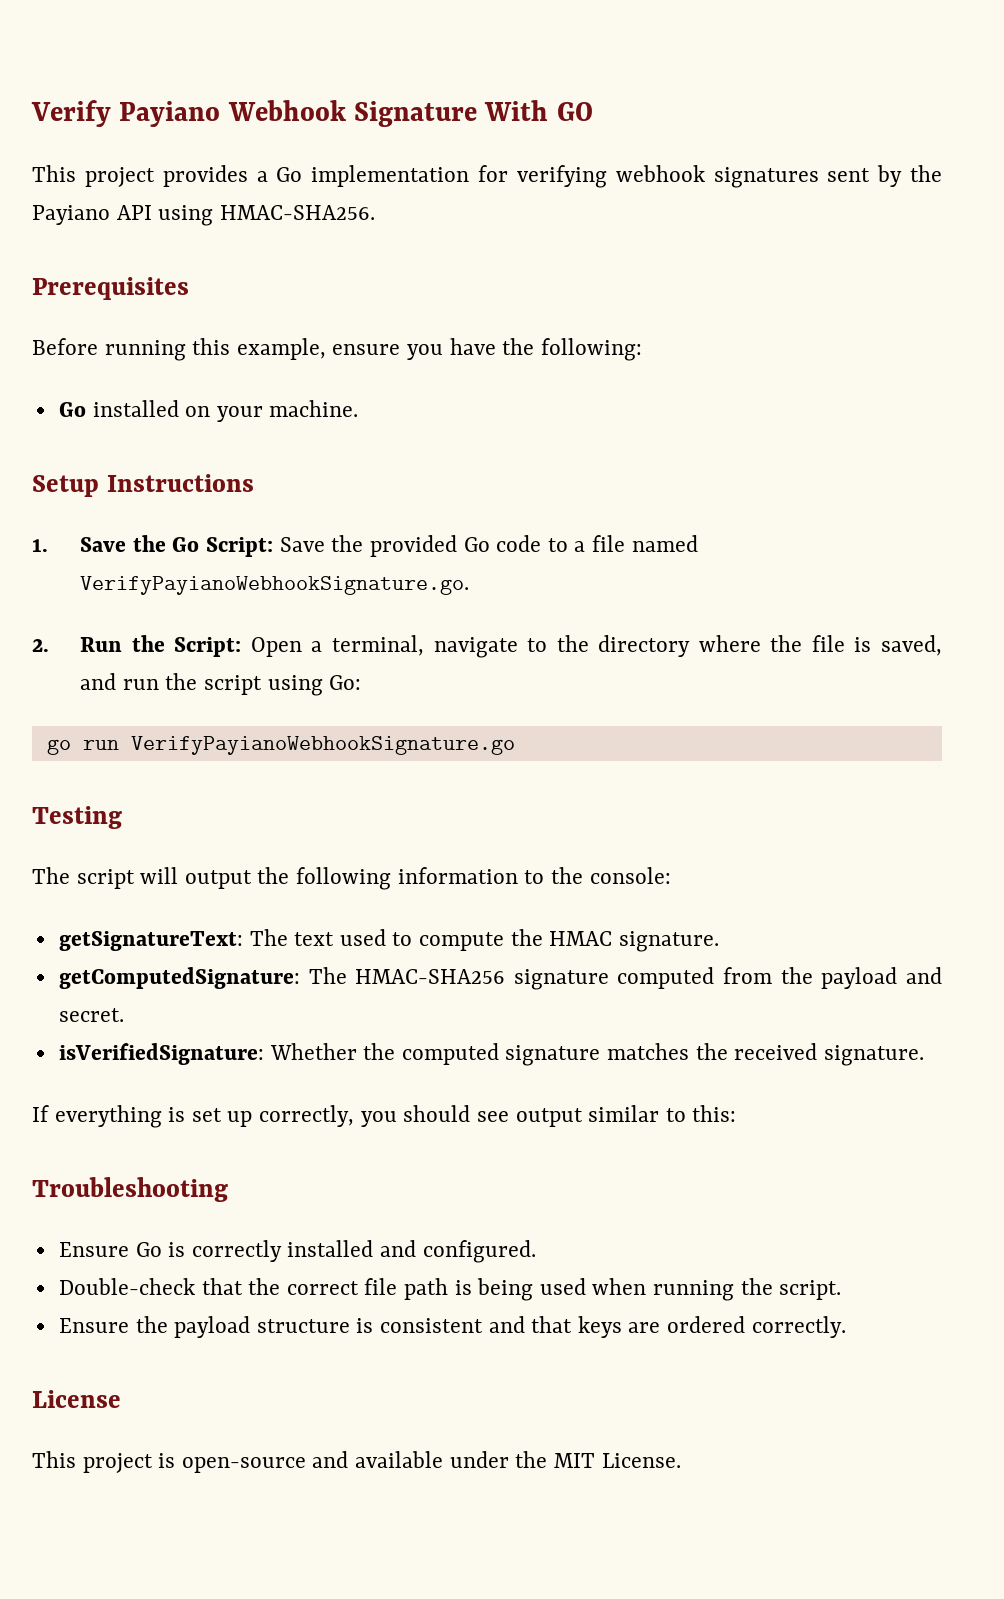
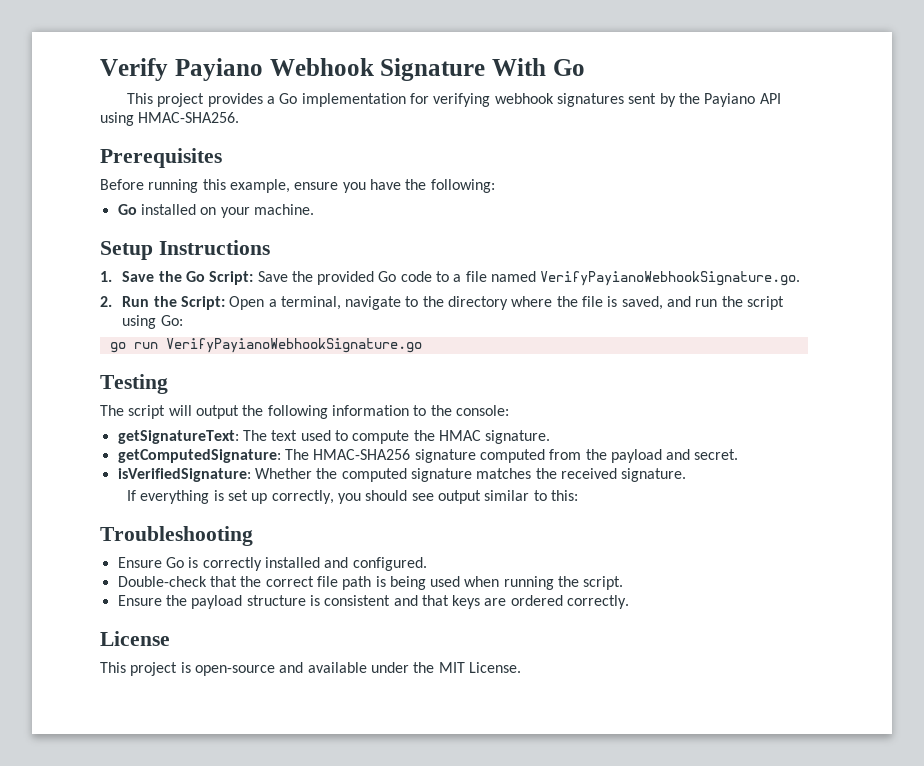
[556,102,593,121] GO -> [552,59,585,76] Go

